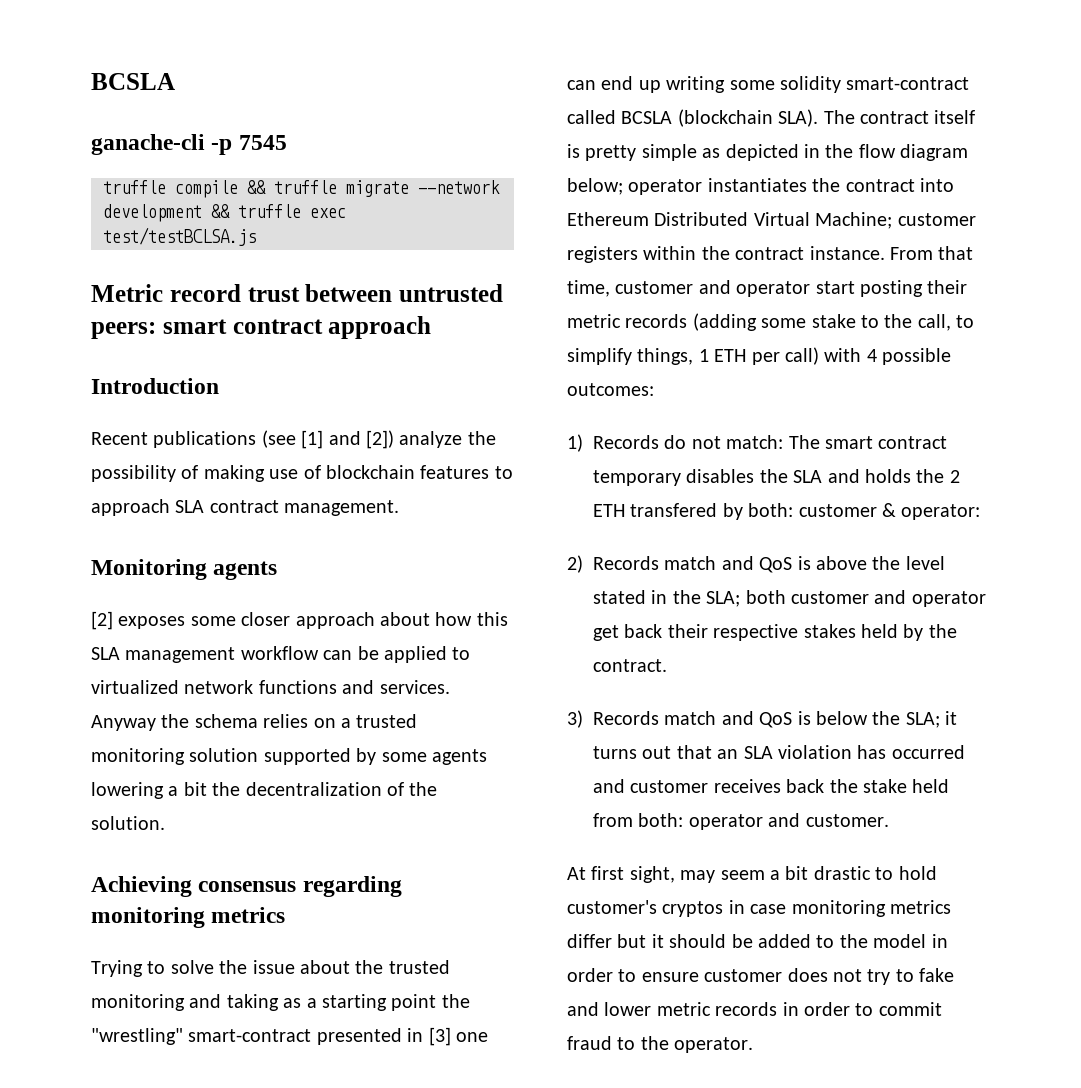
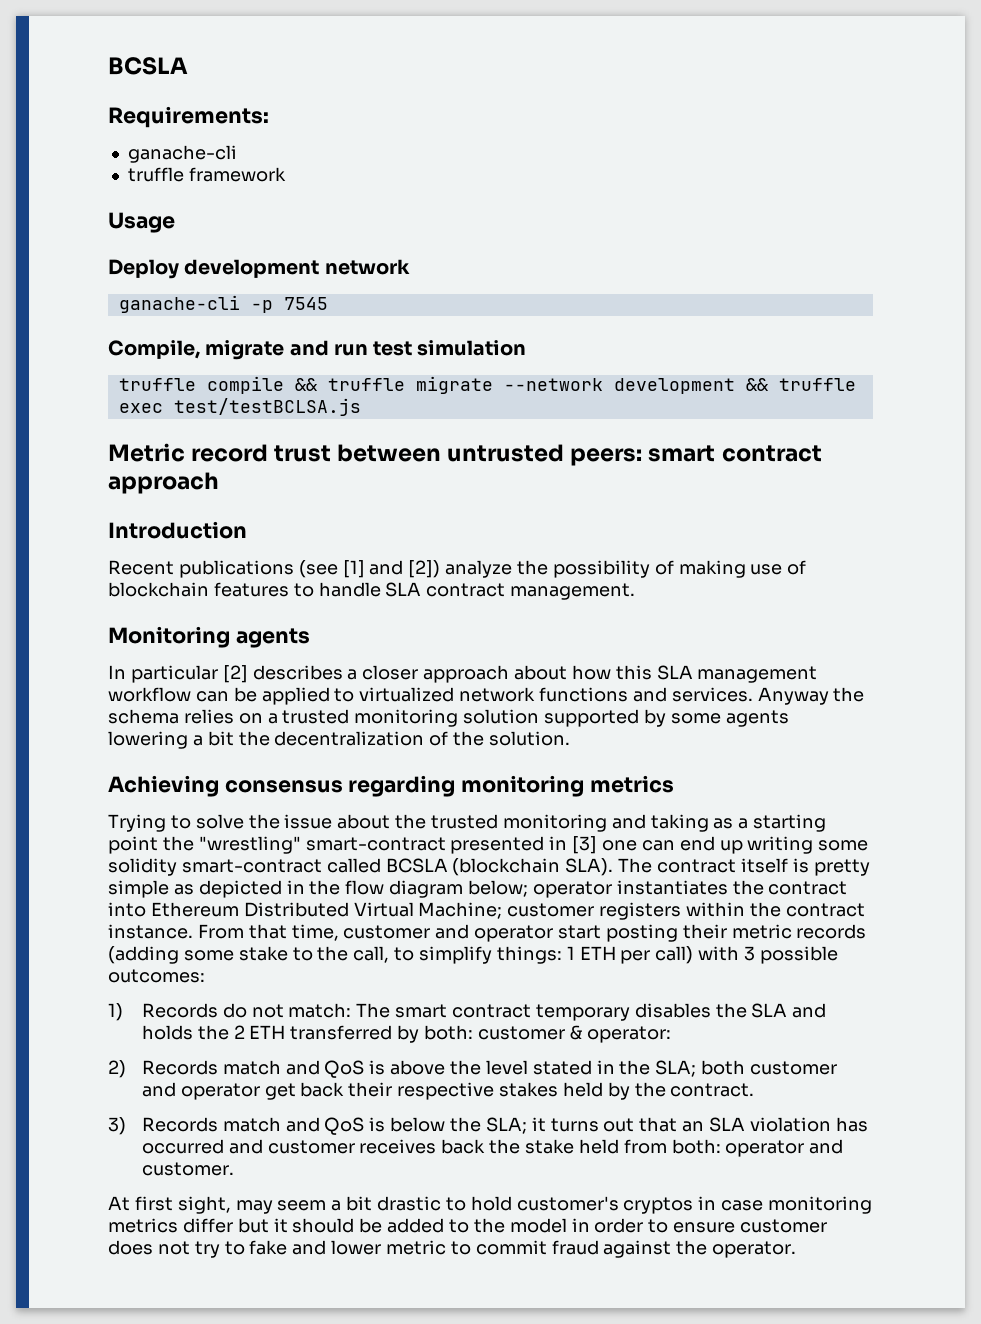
[91,134,287,155] ganache-cli -p 7545 -> [108,106,269,128] [127,145,237,163] [127,167,286,182] [108,212,175,233] [108,259,410,279] [118,295,328,313] [108,340,527,360] Requirements: // ganache-cli // truffle framework // Usage // Deploy development network // ganache-cli -p 7545 // Compile, migrate and run test simulation
[91,499,170,516] approach -> [318,582,381,597] handle
[91,611,236,630] [2] exposes some -> [108,665,358,683] In particular [2] describes a
[637,348,694,365] things, -> [496,946,562,964] things:
[866,349,877,362] 4 -> [744,946,756,961] 3
[630,503,718,517] transfered -> [290,1025,393,1040] transferred
[715,1002,850,1016] records in order -> (447, 1247) none
[617,1037,636,1050] to -> [603,1240,672,1258] against

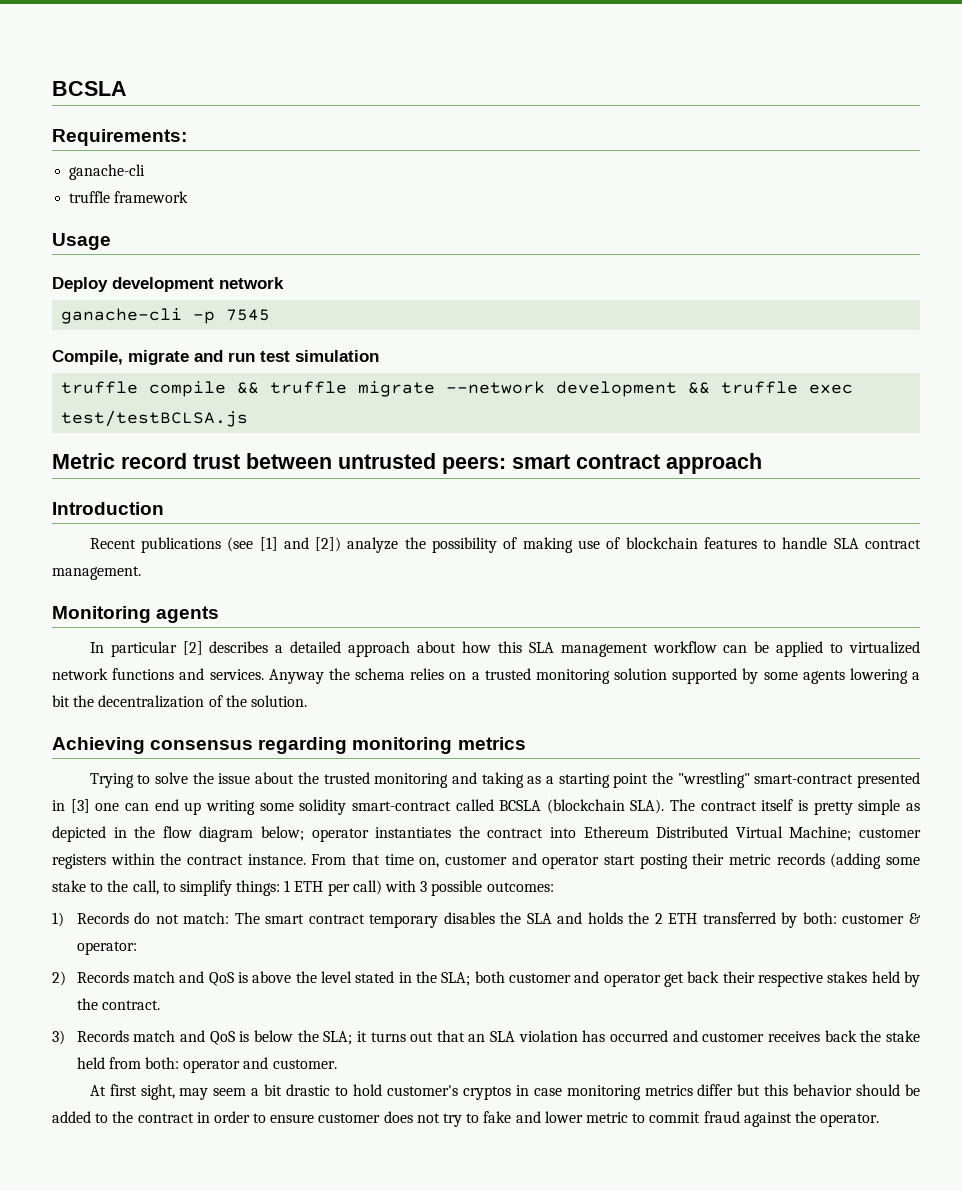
[362,665,419,680] closer -> [290,641,342,653] detailed
[291,924,339,941] time, -> [384,854,440,868] time on,
[273,1218,288,1233] it -> [764,1084,853,1096] this behavior
[509,1218,567,1233] model -> [137,1113,194,1123] contract

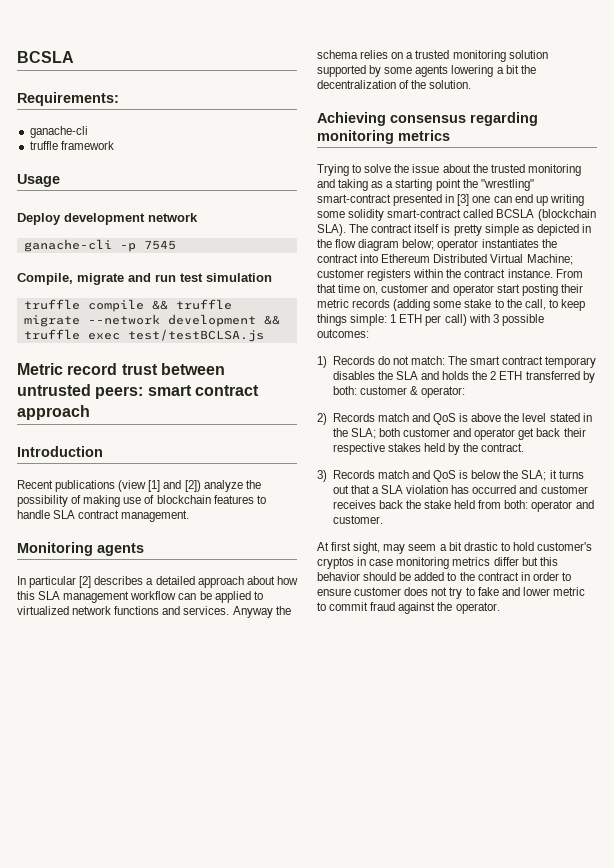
[227,537,254,552] (see -> [118,480,147,492] (view
[179,880,281,896] simplify things: -> [560,299,585,311] [317,314,388,326] keep things simple:
[468,1034,486,1042] an -> [371,487,379,494] a

